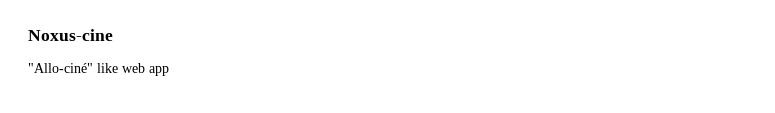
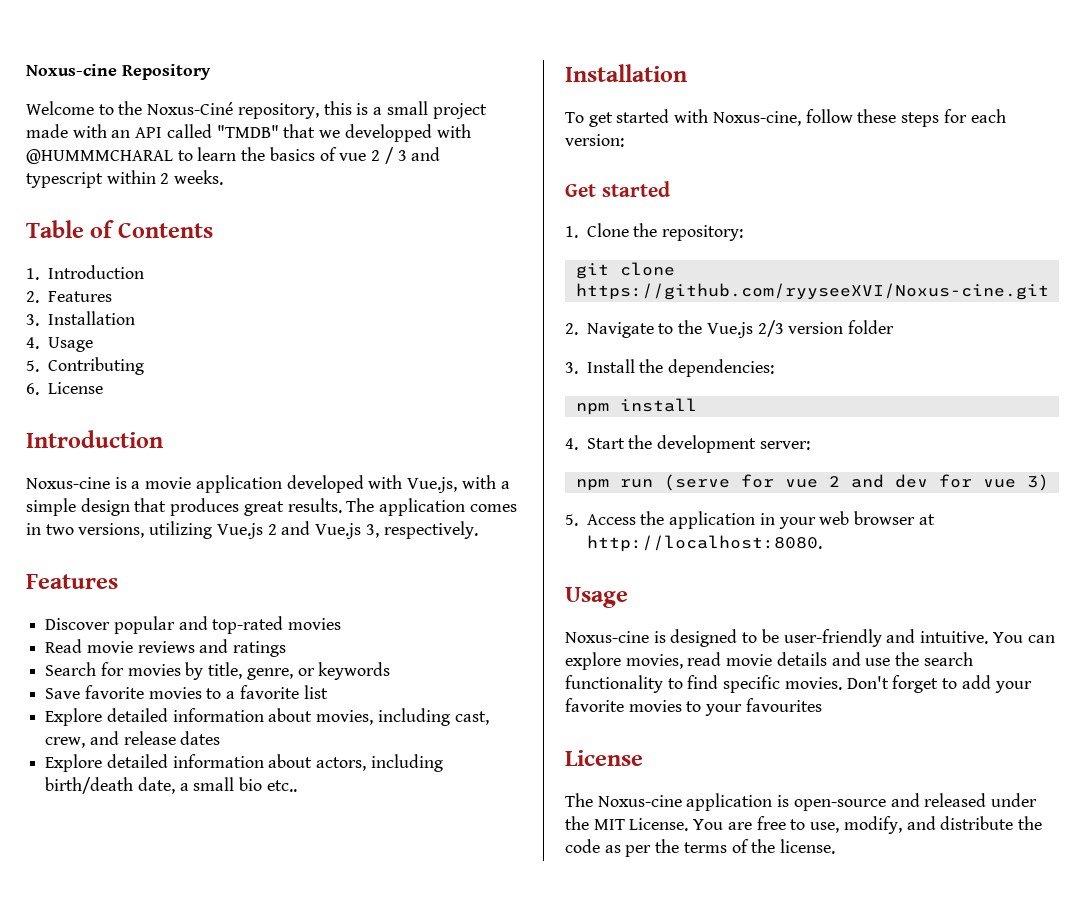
[28,29,113,41] [28,63,169,76] Noxus-cine // "Allo-ciné" like web app -> [26,64,211,80] [26,101,487,119] [26,124,471,142] [26,147,441,164] [26,170,224,188] [26,220,213,238] [26,265,144,280] [26,291,112,303] [26,311,135,326] [26,337,93,352] [26,357,144,375] [26,382,103,395] [26,430,163,448] [26,475,510,493] [26,498,517,516] [26,521,478,539] [26,574,118,589] [45,616,342,634] [45,639,287,657] [45,662,391,680] [45,685,328,699] [45,708,489,726] [45,731,221,748] [45,754,443,772] [45,777,297,794] [565,64,687,82] [565,109,1006,127] [565,134,624,147] [565,181,670,197] [565,223,744,241] [575,262,675,279] [575,283,1049,300] [565,320,895,338] [565,359,775,377] [575,398,697,415] [565,435,810,453] [575,474,1049,491] [565,511,935,529] [586,535,822,552] [565,587,628,608] [565,629,1055,647] [565,652,973,670] [565,675,1032,693] [565,698,822,716] [565,750,643,766] [565,793,1038,811] [565,816,1042,834] [565,839,836,857] Noxus-cine Repository // Welcome to the Noxus-Ciné repository, this is a small project made with an API called "TMDB" that we developped with @HUMMMCHARAL to learn the basics of vue 2 / 3 and typescript within 2 weeks. // Table of Contents // 1. Introduction // 2. Features // 3. Installation // 4. Usage // 5. Contributing // 6. License // Introduction // Noxus-cine is a movie application developed with Vue.js, with a simple design that produces great results. The application comes in two versions, utilizing Vue.js 2 and Vue.js 3, respectively. // Features // Discover popular and top-rated movies // Read movie reviews and ratings // Search for movies by title, genre, or keywords // Save favorite movies to a favorite list // Explore detailed information about movies, including cast, crew, and release dates // Explore detailed information about actors, including birth/death date, a small bio etc.. // Installation // To get started with Noxus-cine, follow these steps for each version: // Get started // 1. Clone the repository: // git clone https://github.com/ryyseeXVI/Noxus-cine.git // 2. Navigate to the Vue.js 2/3 version folder // 3. Install the dependencies: // npm install // 4. Start the development server: // npm run (serve for vue 2 and dev for vue 3) // 5. Access the application in your web browser at http://localhost:8080. // Usage // Noxus-cine is designed to be user-friendly and intuitive. You can explore movies, read movie details and use the search functionality to find specific movies. Don't forget to add your favorite movies to your favourites // License // The Noxus-cine application is open-source and released under the MIT License. You are free to use, modify, and distribute the code as per the terms of the license.

